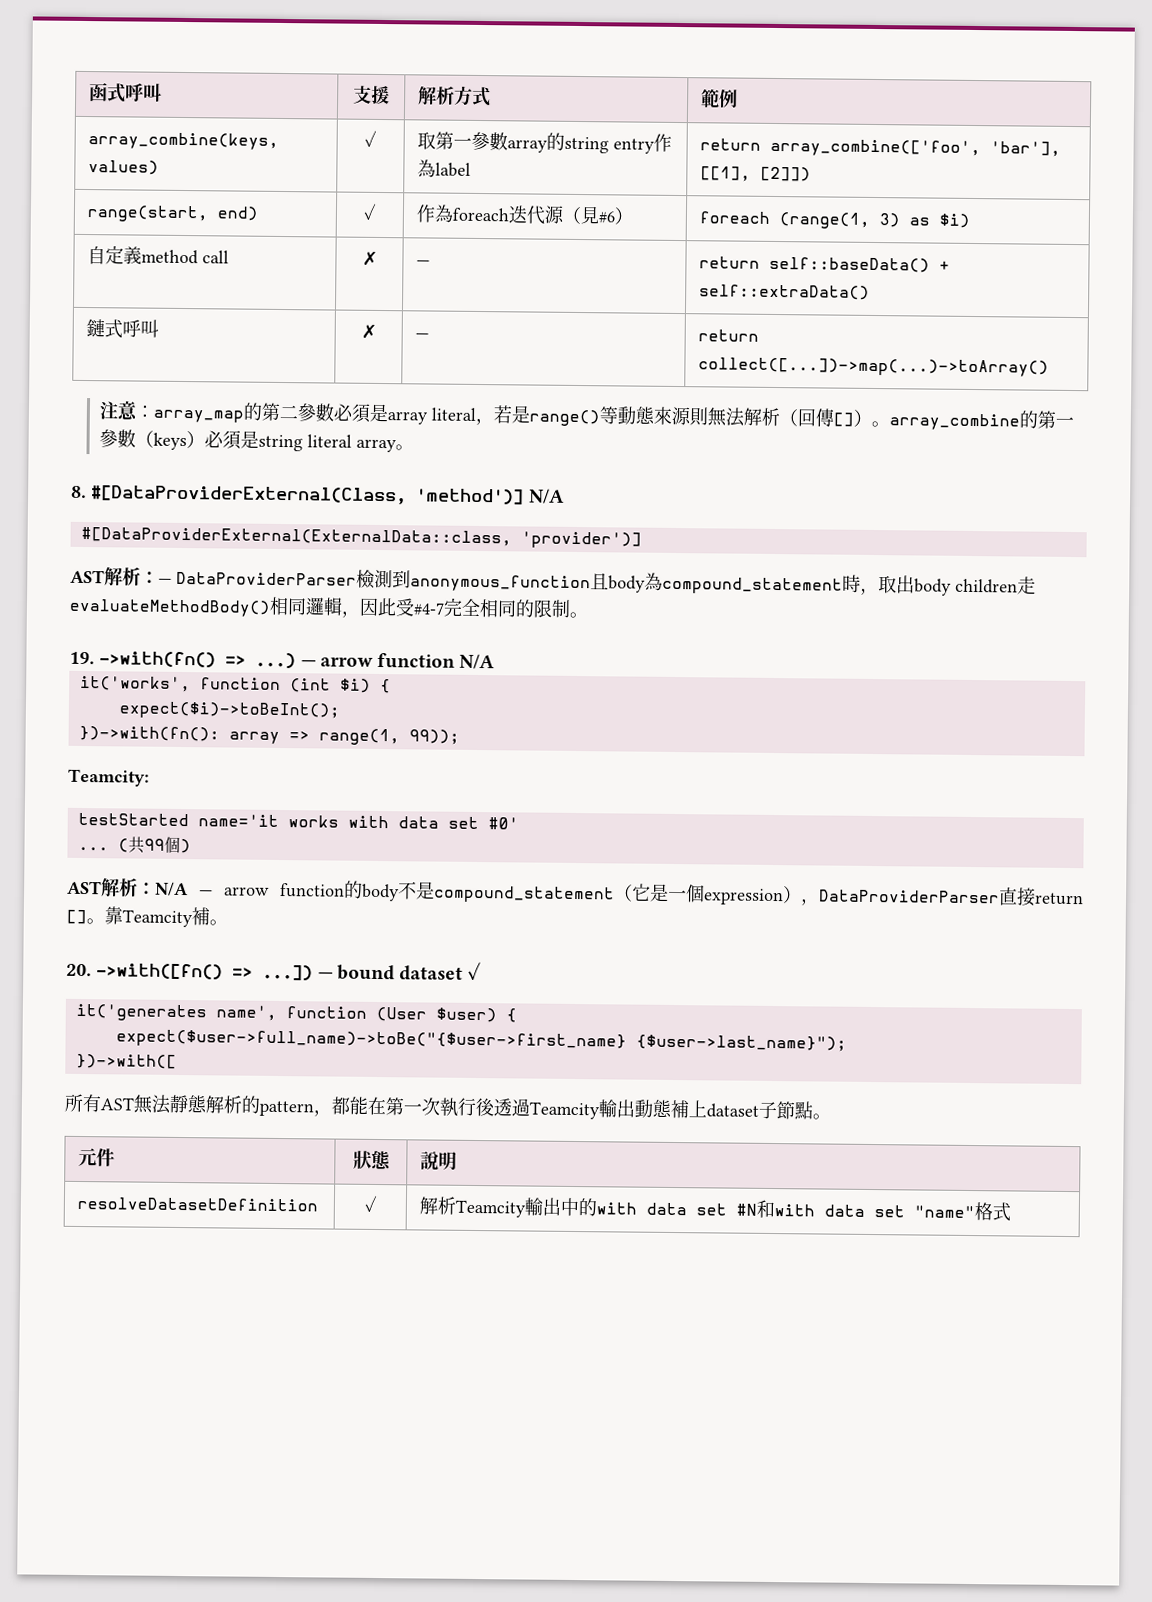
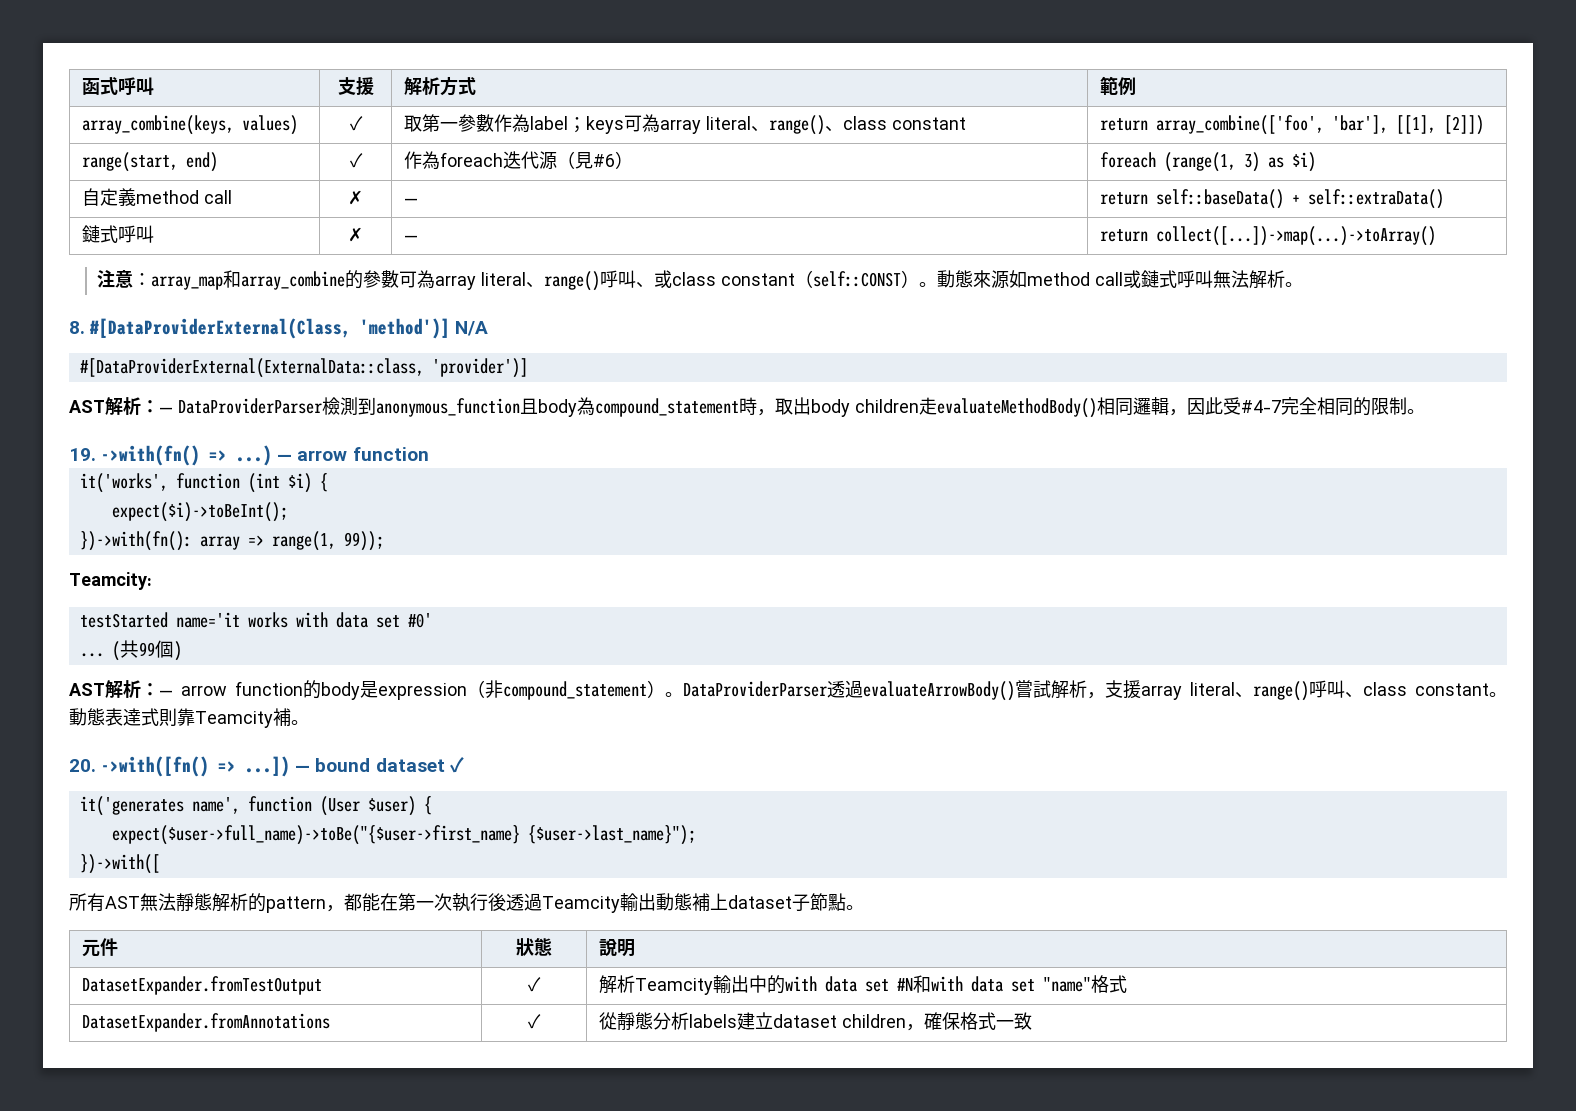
[506,132,655,154] array的string entry -> (495, 123) none
(471, 169) none -> [568,114,967,135] ；keys可為array literal、range()、class constant
[242,402,1074,431] [98,429,397,453] 的第二參數必須是array literal，若是range()等動態來源則無法解析（回傳[]）。array_combine的第一參數（keys）必須是string literal array -> [223,270,1286,291] 和array_combine的參數可為array literal、range()呼叫、或class constant（self::CONST）。動態來源如method call或鏈式呼叫無法解析
[459,653,496,670] N/A -> (429, 454) none
[155,881,189,897] N/A -> (159, 689) none
[397,881,1084,907] [66,909,105,925] 不是compound_statement（它是一個expression），DataProviderParser直接return []。 -> [360,680,1507,701] [69,708,177,727] 是expression（非compound_statement）。DataProviderParser透過evaluateArrowBody()嘗試解析，支援array literal、range()呼叫、class constant。動態表達式則
[76,1196,318,1212] resolveDatasetDefinition -> [82,976,323,995] DatasetExpander.fromTestOutput
(1011, 1212) none -> [82,1013,331,1032] [528,1014,541,1029] [599,1012,1033,1031] // DatasetExpander.fromAnnotations | ✓ | 從靜態分析labels建立dataset children，確保格式一致

